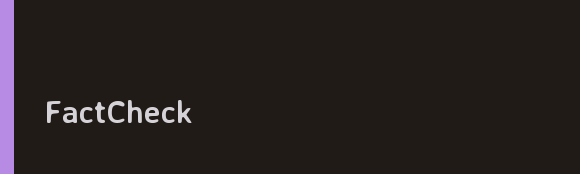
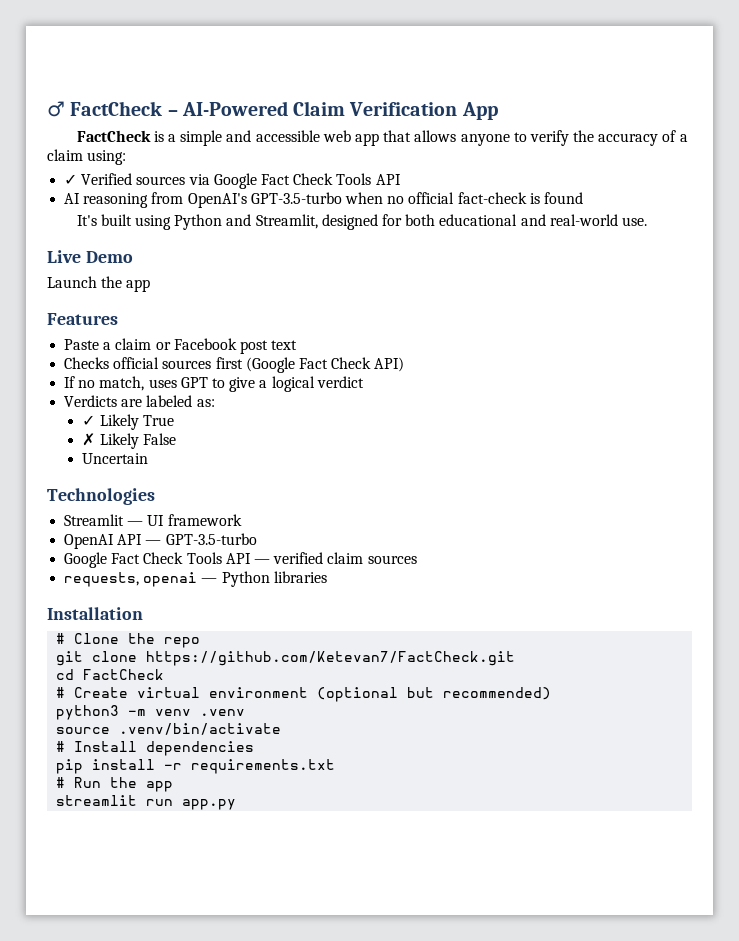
[44,100,193,123] FactCheck -> [47,101,498,120] [76,130,688,146] [47,149,127,165] [64,173,401,189] [64,192,583,208] [76,214,647,230] [47,250,133,263] [47,276,151,292] [47,313,118,325] [64,338,298,354] [64,357,405,373] [64,376,364,392] [64,395,215,407] [82,414,174,430] [82,433,176,449] [82,453,149,464] [47,488,155,505] [64,514,242,526] [64,533,257,549] [64,552,417,568] [64,571,327,587] [47,607,143,620] [56,633,201,648] [56,651,516,666] [56,669,165,680] [56,687,552,702] [56,705,246,720] [56,723,282,735] [56,741,255,756] [56,759,336,774] [56,777,174,792] [56,795,237,810] ♂ FactCheck – AI-Powered Claim Verification App // FactCheck is a simple and accessible web app that allows anyone to verify the accuracy of a claim using: // ✓ Verified sources via Google Fact Check Tools API // AI reasoning from OpenAI's GPT-3.5-turbo when no official fact-check is found // It's built using Python and Streamlit, designed for both educational and real-world use. // Live Demo // Launch the app // Features // Paste a claim or Facebook post text // Checks official sources first (Google Fact Check API) // If no match, uses GPT to give a logical verdict // Verdicts are labeled as: // ✓ Likely True // ✗ Likely False // Uncertain // Technologies // Streamlit — UI framework // OpenAI API — GPT-3.5-turbo // Google Fact Check Tools API — verified claim sources // requests, openai — Python libraries // Installation // # Clone the repo // git clone https://github.com/Ketevan7/FactCheck.git // cd FactCheck // # Create virtual environment (optional but recommended) // python3 -m venv .venv // source .venv/bin/activate // # Install dependencies // pip install -r requirements.txt // # Run the app // streamlit run app.py

